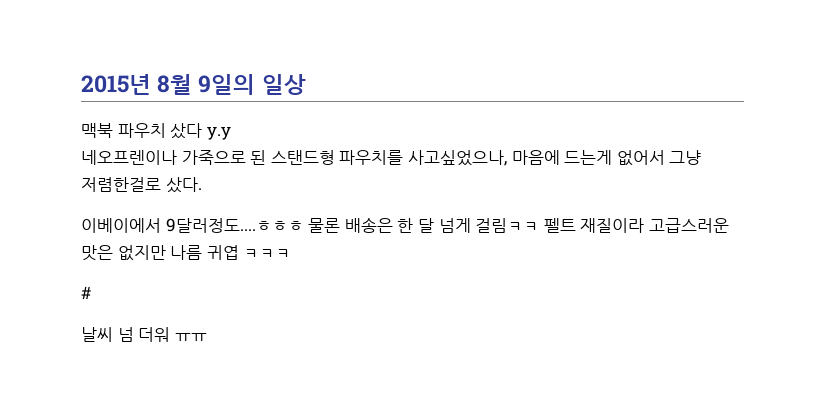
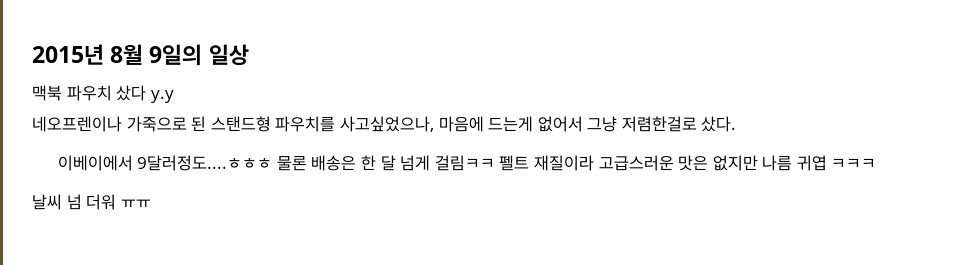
[81,286,91,299] // # -> (877, 163) none

